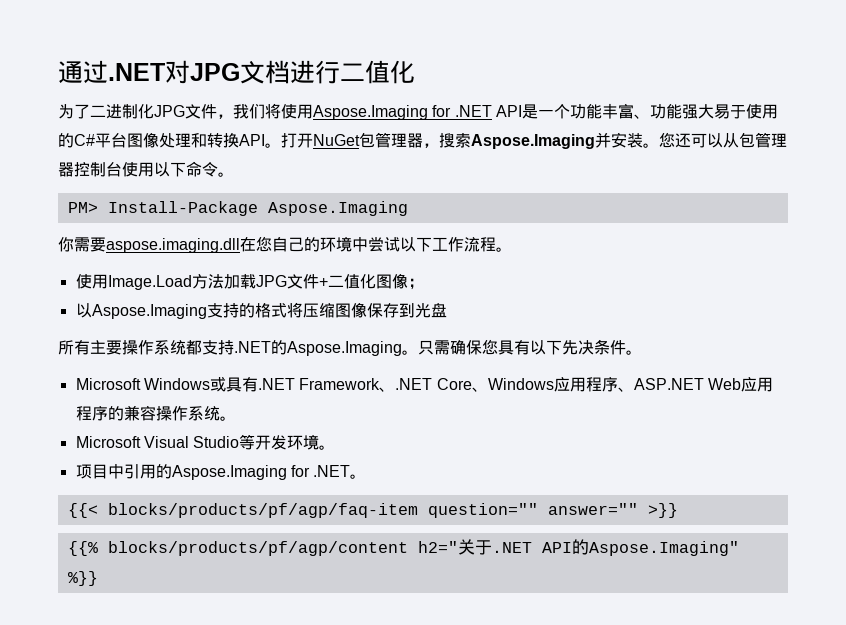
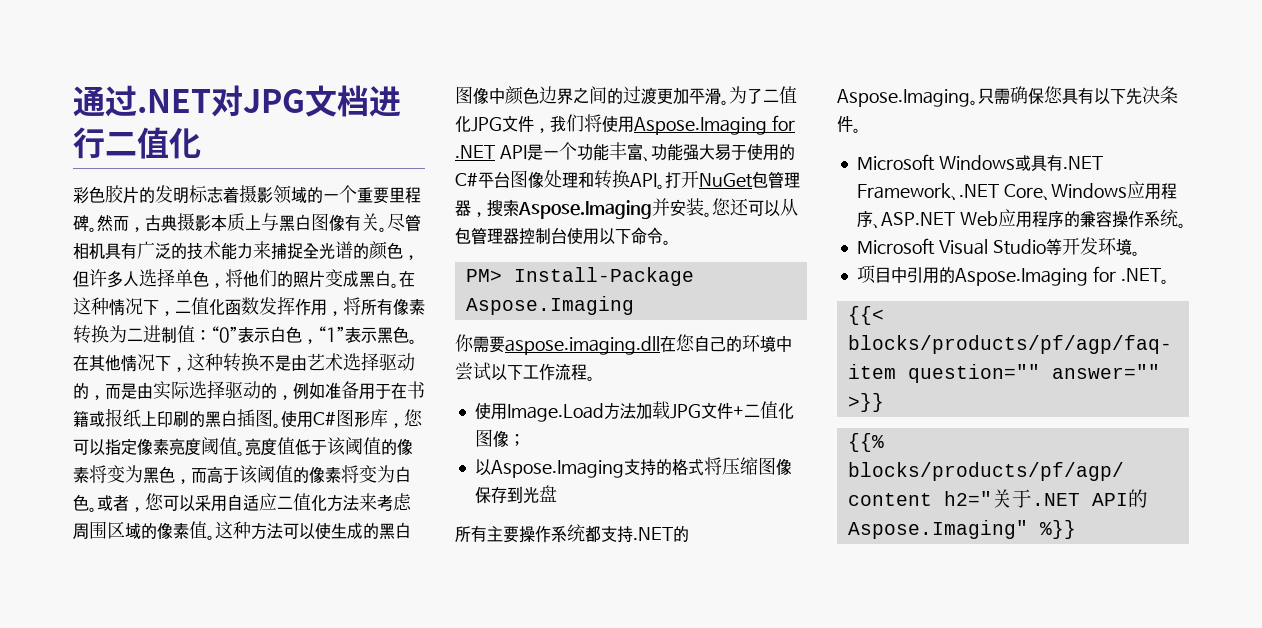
[58,104,138,119] 为了二进制 -> [73,185,421,204] [73,213,421,232] [73,241,419,260] [73,268,415,288] [73,296,425,316] [73,325,417,344] [73,352,415,372] [73,380,425,400] [73,408,423,428] [73,437,413,456] [73,465,411,484] [73,493,412,512] [73,521,411,540] [455,86,797,105] 彩色胶片的发明标志着摄影领域的一个重要里程碑。然而，古典摄影本质上与黑白图像有关。尽管相机具有广泛的技术能力来捕捉全光谱的颜色，但许多人选择单色，将他们的照片变成黑白。在这种情况下，二值化函数发挥作用，将所有像素转换为二进制值：“0”表示白色，“1”表示黑色。在其他情况下，这种转换不是由艺术选择驱动的，而是由实际选择驱动的，例如准备用于在书籍或报纸上印刷的黑白插图。使用C#图形库，您可以指定像素亮度阈值。亮度值低于该阈值的像素将变为黑色，而高于该阈值的像素将变为白色。或者，您可以采用自适应二值化方法来考虑周围区域的像素值。这种方法可以使生成的黑白图像中颜色边界之间的过渡更加平滑。为了二值

